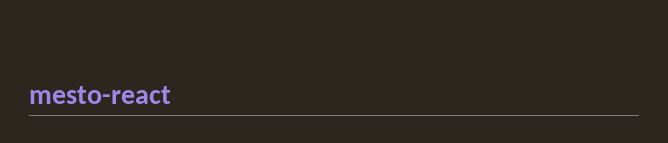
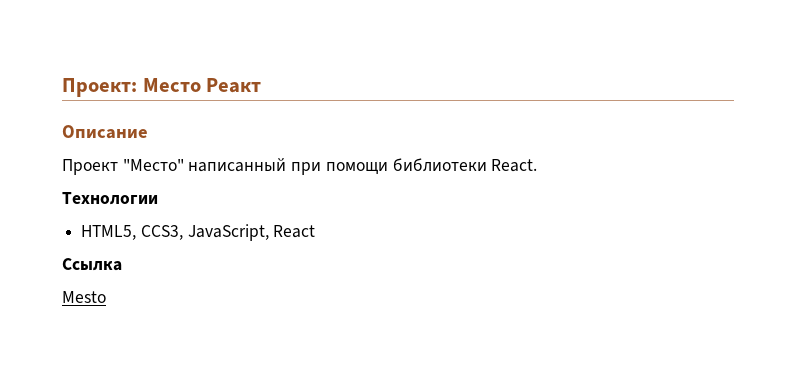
[29,86,171,104] mesto-react -> [62,78,262,97] [62,125,148,139] [62,158,538,175] [62,192,158,205] [81,224,316,241] [62,258,122,271] [62,291,106,303] Проект: Место Реакт // Описание // Проект "Место" написанный при помощи библиотеки React. // Технологии // HTML5, CCS3, JavaScript, React // Ссылка // Mesto

